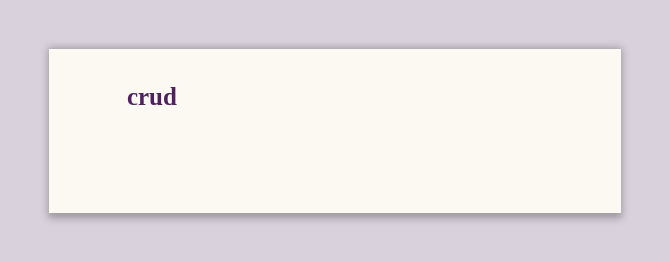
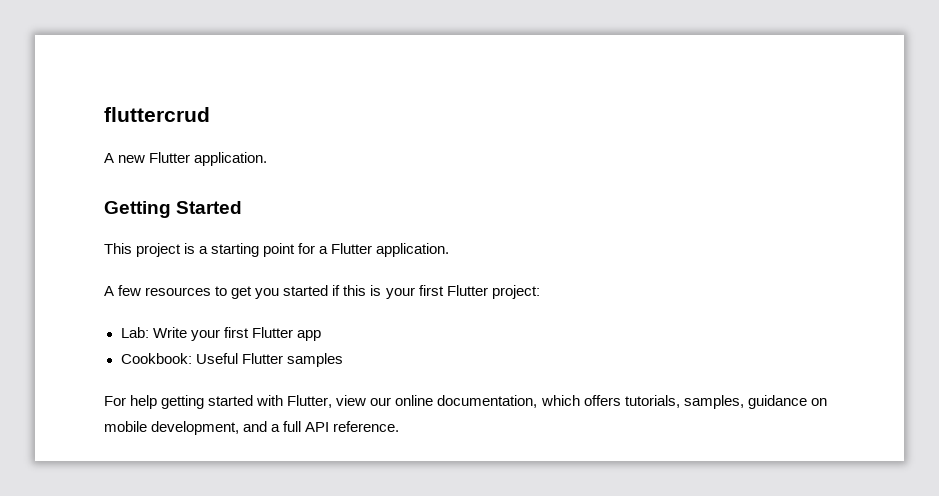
[127,87,177,105] crud -> [104,107,210,122] [104,152,268,166] [104,201,243,218] [104,243,450,257] [104,285,540,299] [120,327,321,341] [120,353,343,367] [104,395,827,409] [104,421,400,435] fluttercrud // A new Flutter application. // Getting Started // This project is a starting point for a Flutter application. // A few resources to get you started if this is your first Flutter project: // Lab: Write your first Flutter app // Cookbook: Useful Flutter samples // For help getting started with Flutter, view our online documentation, which offers tutorials, samples, guidance on mobile development, and a full API reference.

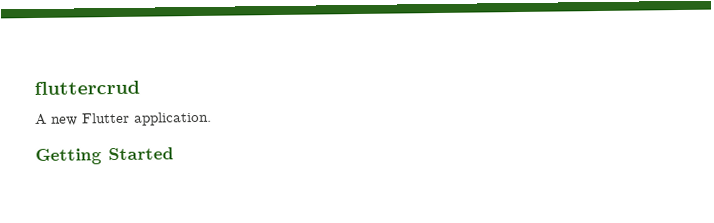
[104,243,450,257] [104,285,540,299] [120,327,321,341] [120,353,343,367] [104,395,827,409] [104,421,400,435] // This project is a starting point for a Flutter application. // A few resources to get you started if this is your first Flutter project: // Lab: Write your first Flutter app // Cookbook: Useful Flutter samples // For help getting started with Flutter, view our online documentation, which offers tutorials, samples, guidance on mobile development, and a full API reference. -> (174, 154) none

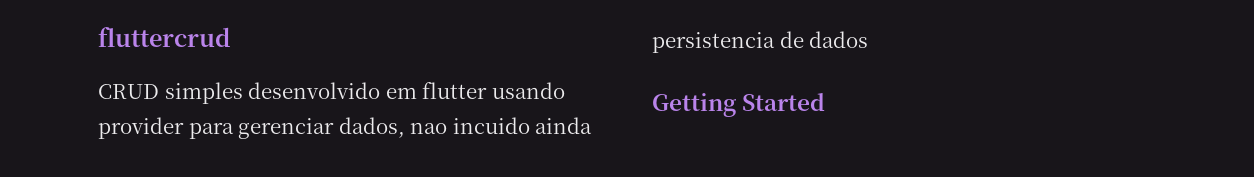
[35,111,212,126] A new Flutter application. -> [98,82,565,104] [98,117,593,139] [652,31,869,53] CRUD simples desenvolvido em flutter usando provider para gerenciar dados, nao incuido ainda persistencia de dados

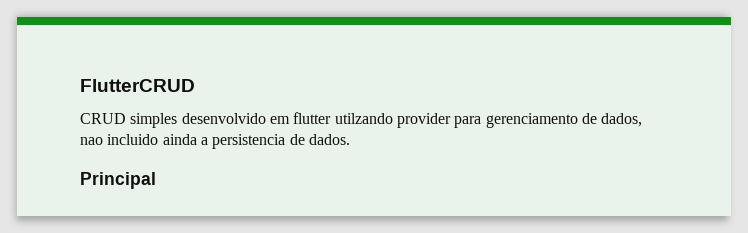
[98,27,230,47] fluttercrud -> [80,79,195,92] FlutterCRUD
[491,82,565,99] usando -> [334,113,393,124] utilzando
[238,117,593,139] [652,31,869,53] [652,93,826,117] gerenciar dados, nao incuido ainda persistencia de dados // Getting Started -> [485,113,643,128] [80,134,350,149] [80,172,156,189] gerenciamento de dados, nao incluido ainda a persistencia de dados. // Principal

